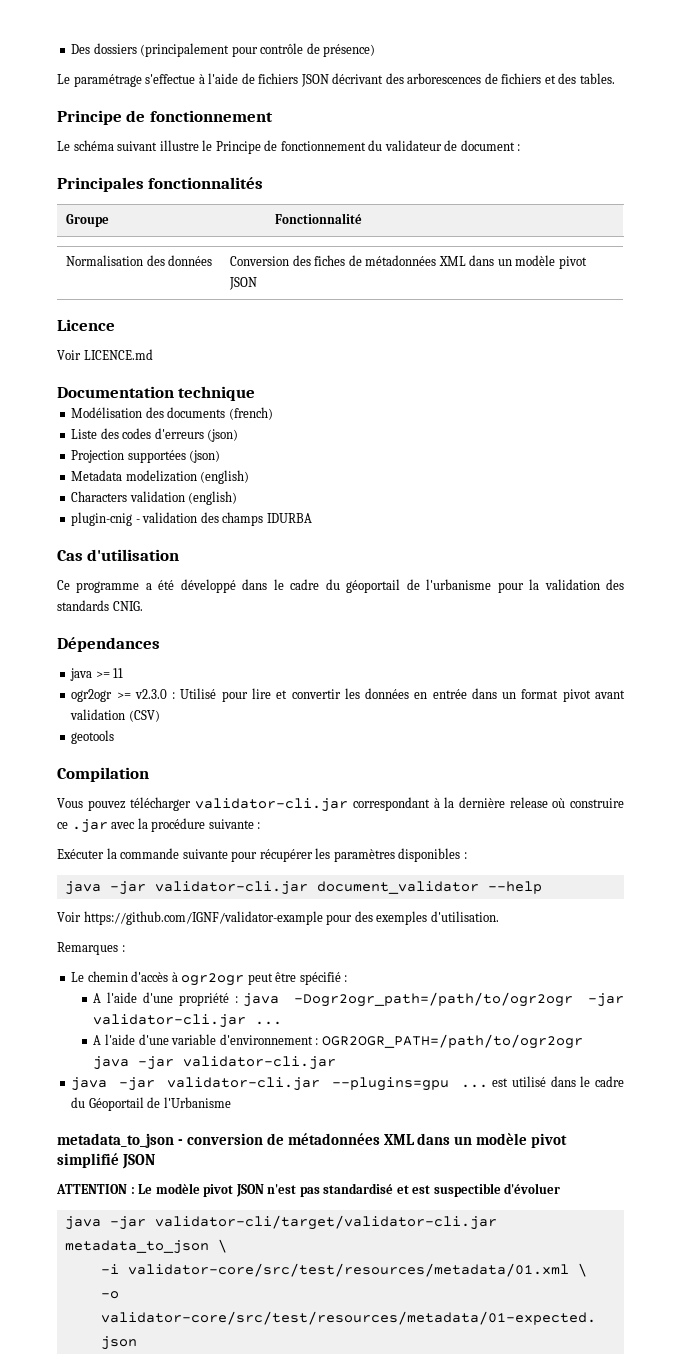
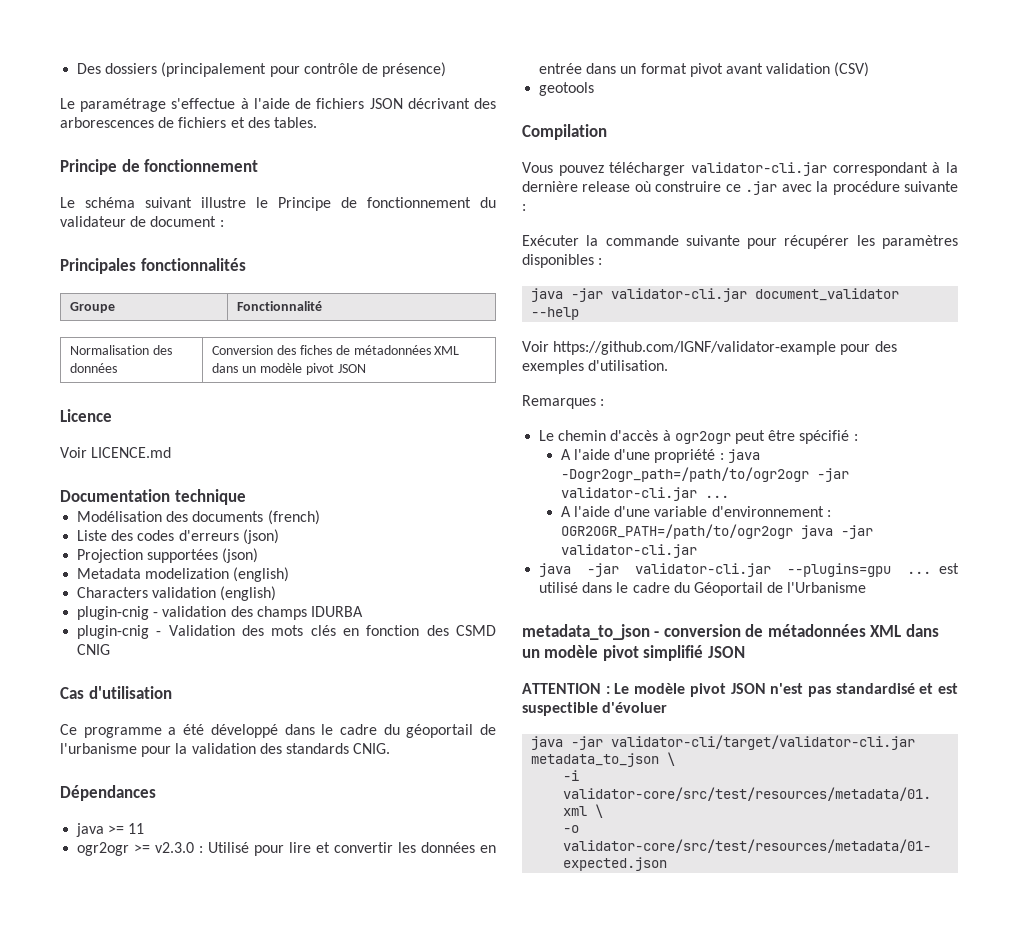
(312, 518) none -> [77,625,496,639] [77,644,111,655] // plugin-cnig - Validation des mots clés en fonction des CSMD CNIG

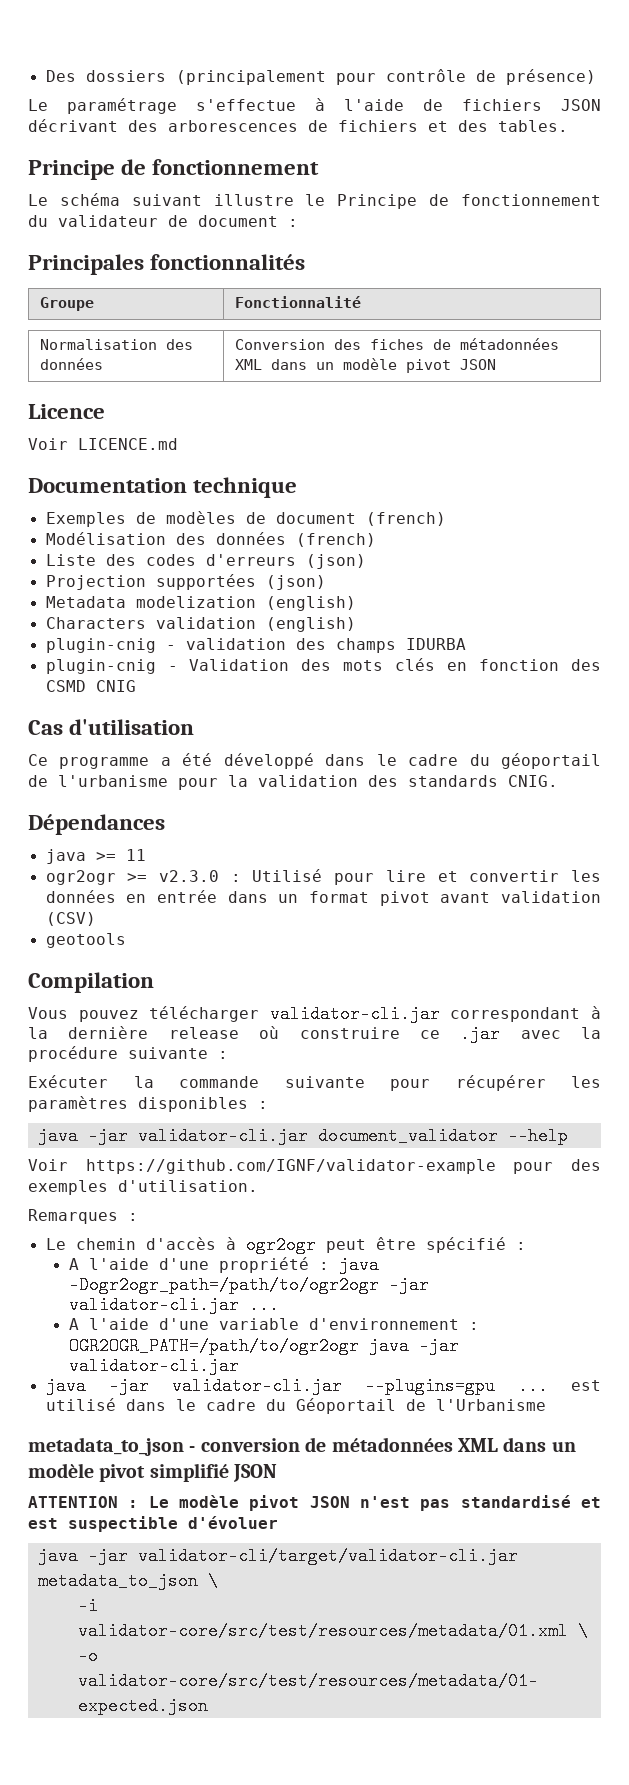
(246, 497) none -> [45,511,446,527] // Exemples de modèles de document (french)
[192,511,264,522] documents -> [215,532,286,545] données

